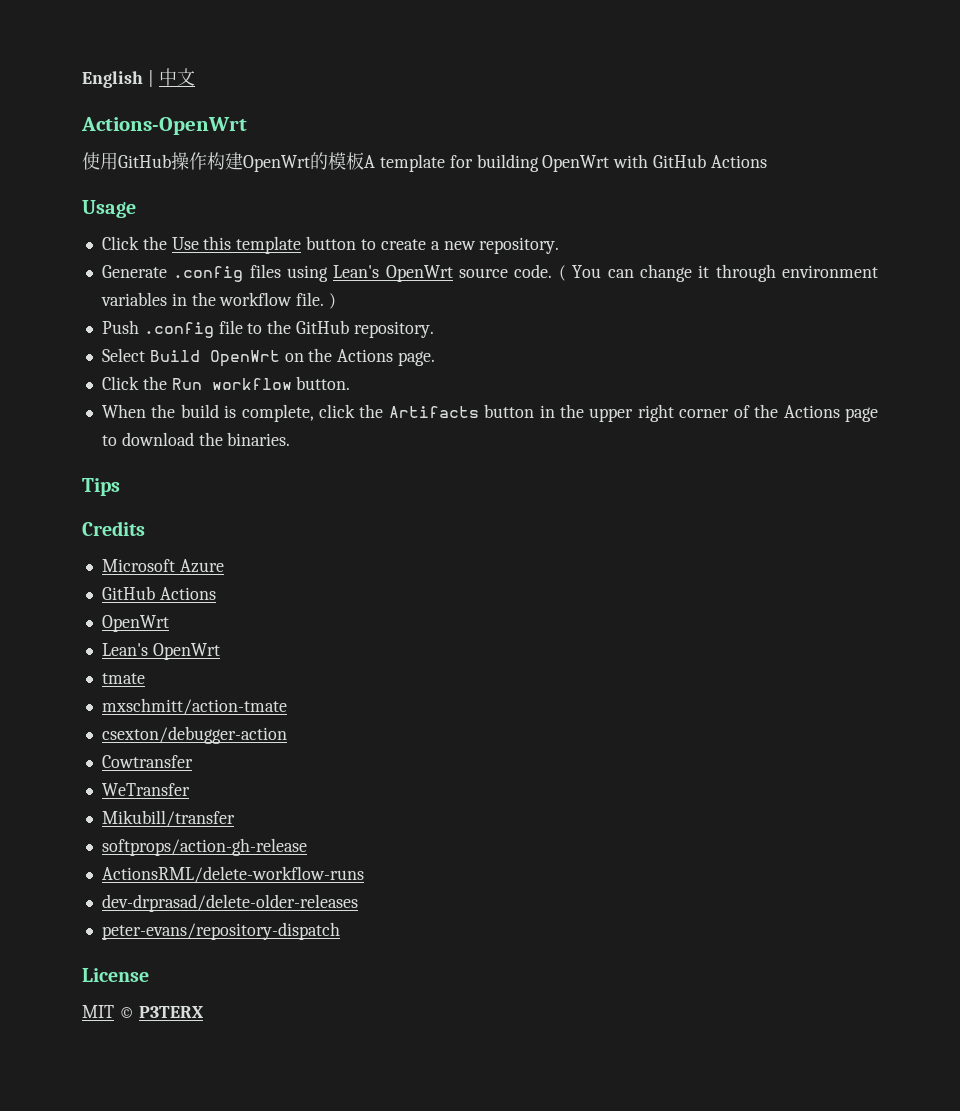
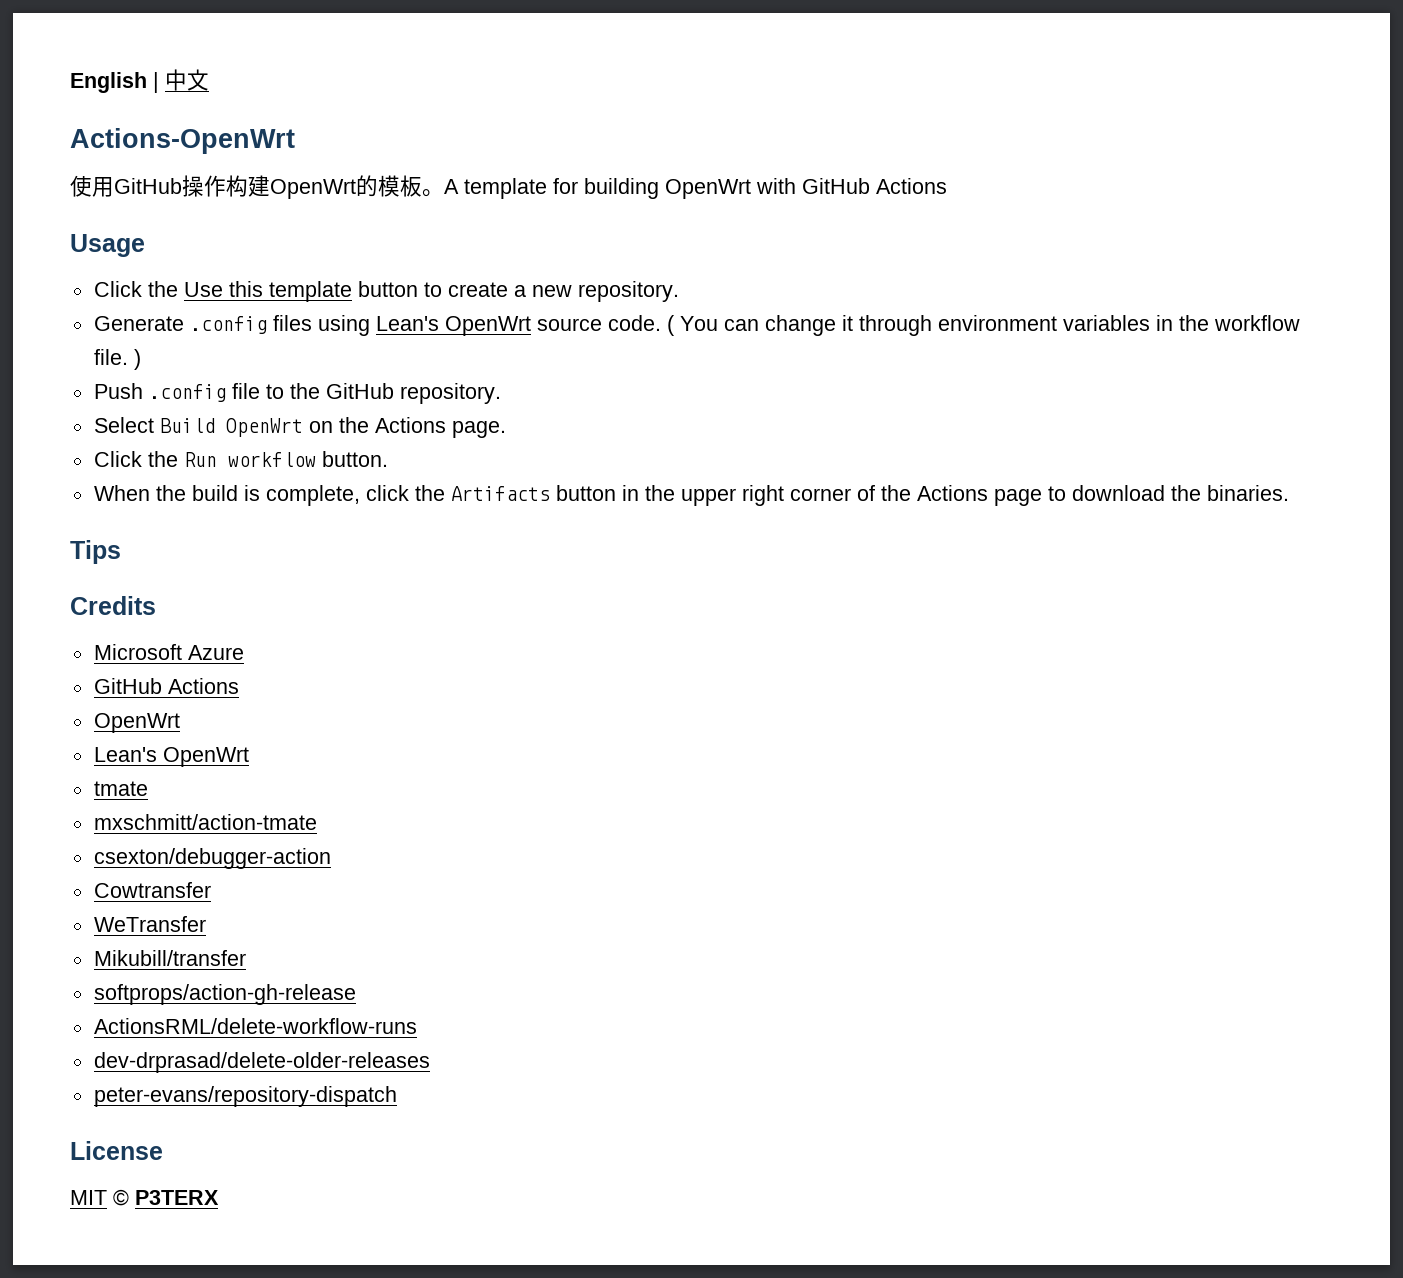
(364, 161) none -> [422,189,444,197] 。

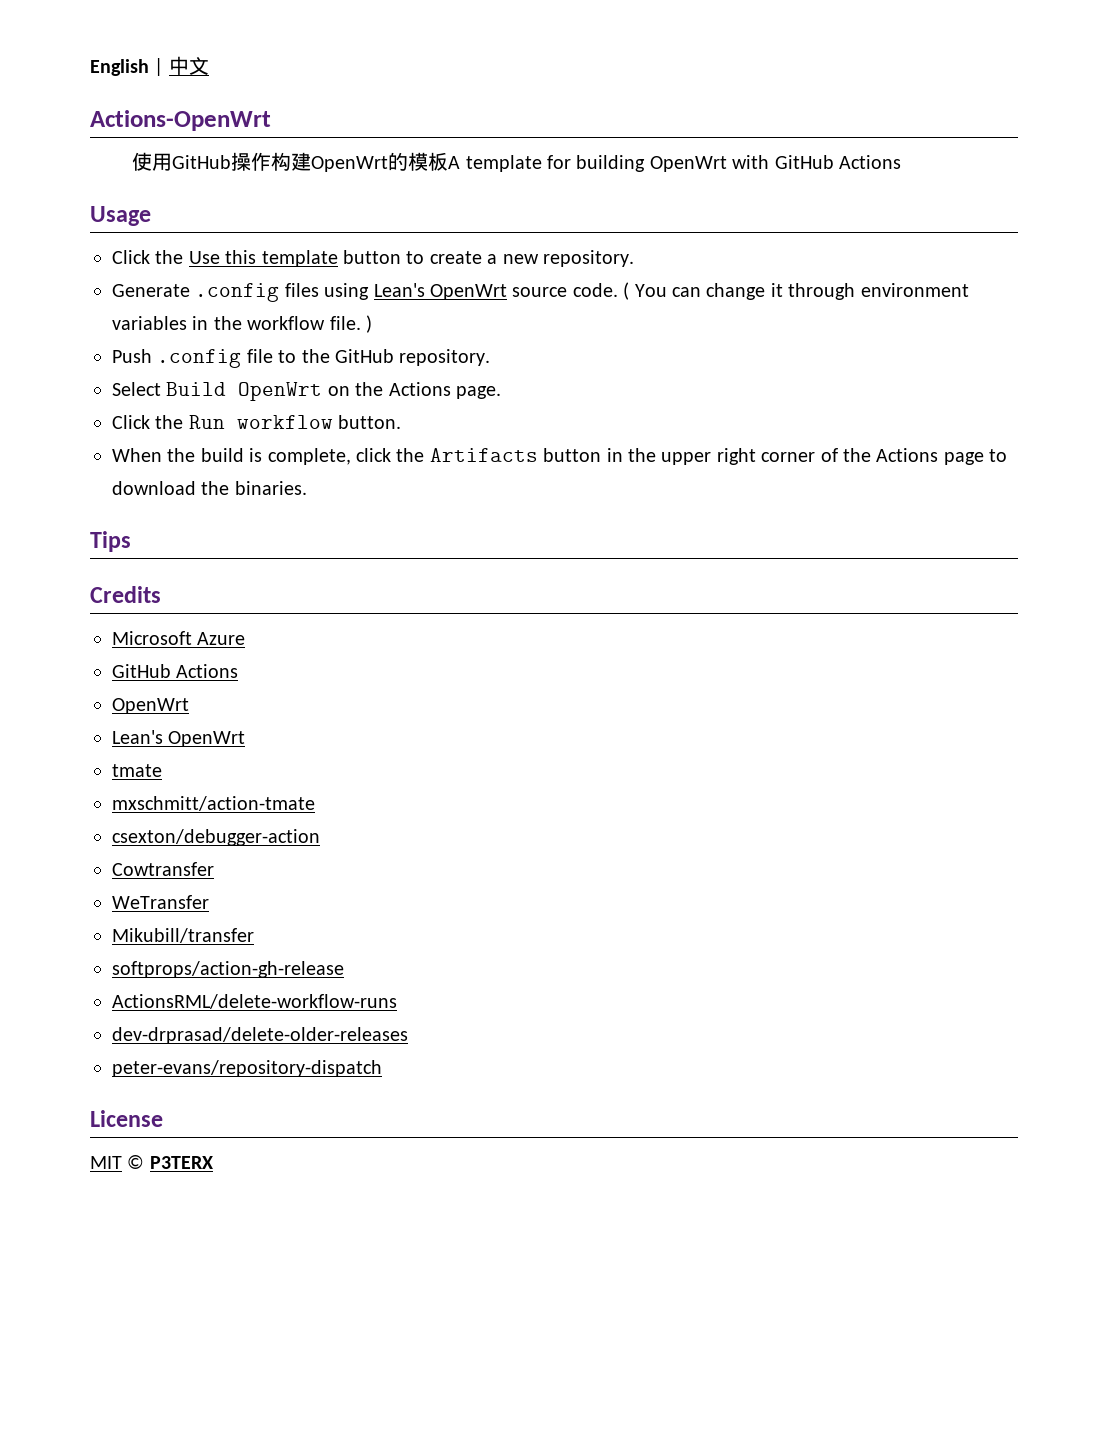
[422,189,444,197] 。 -> (449, 161) none

